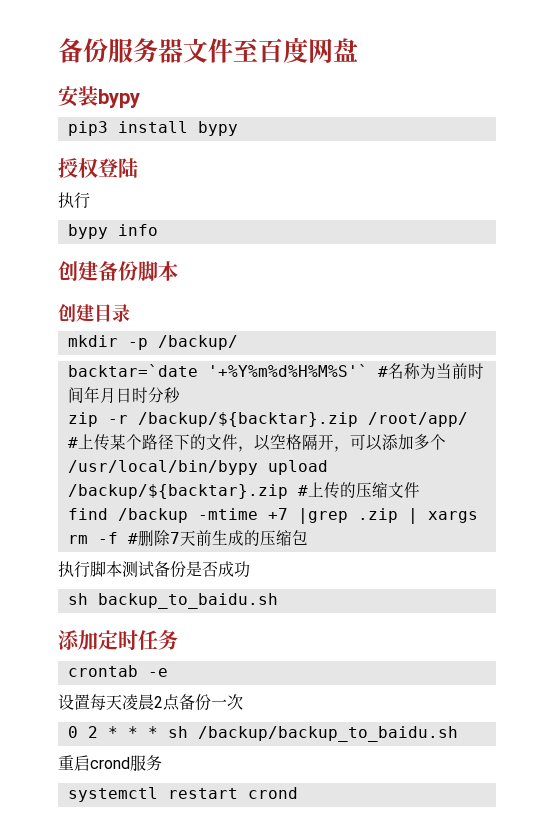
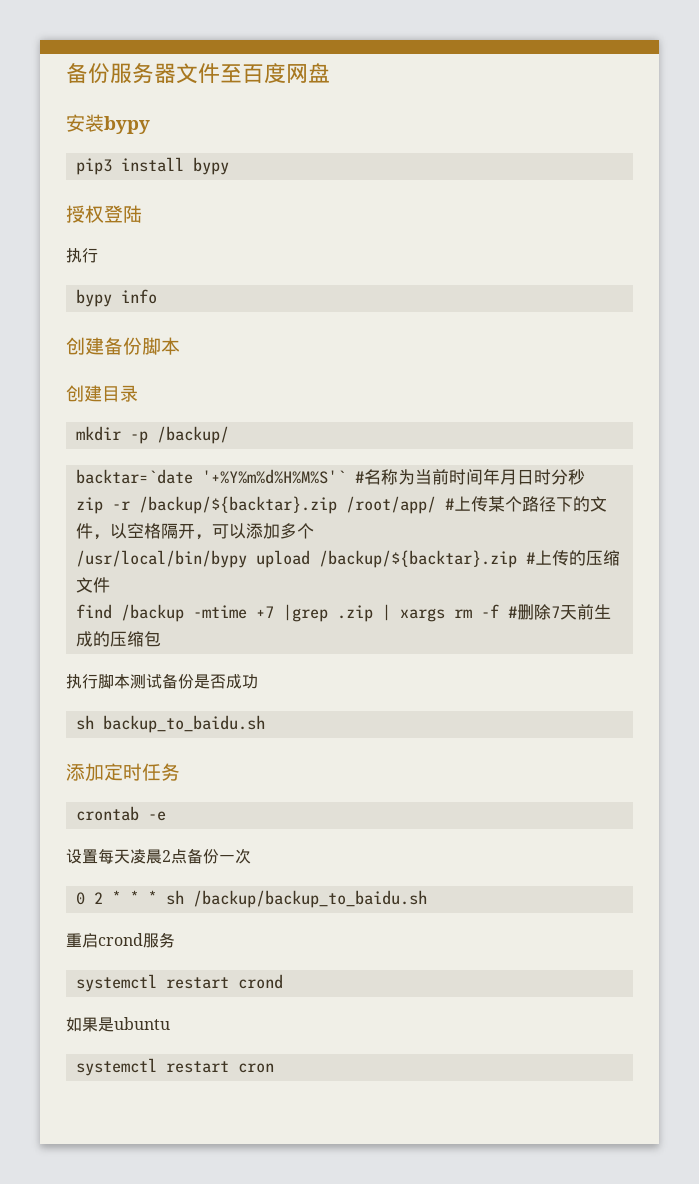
(298, 793) none -> [66,1017,170,1032] [75,1058,274,1076] // 如果是ubuntu // systemctl restart cron

